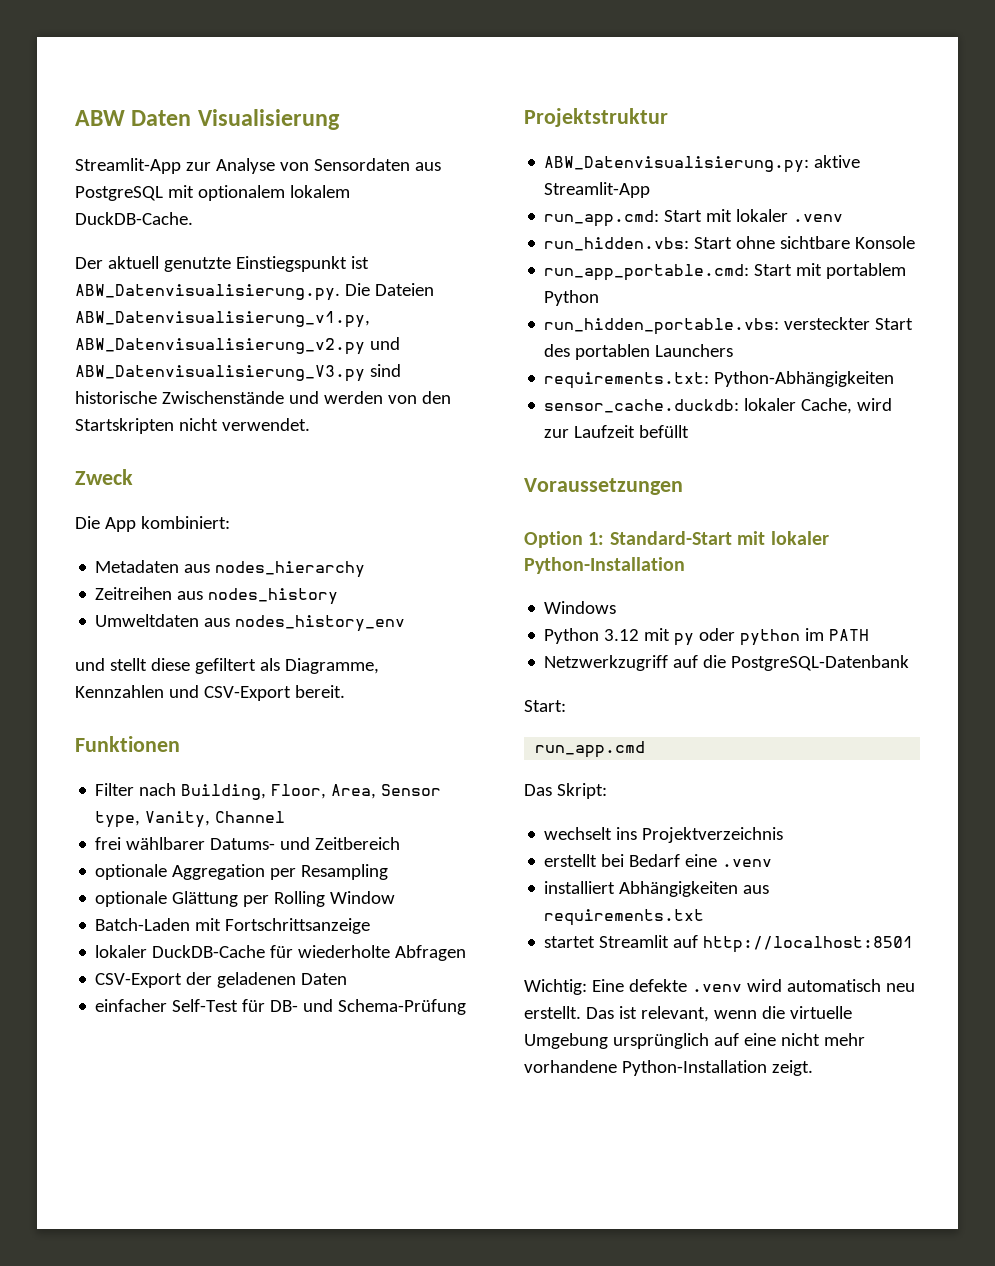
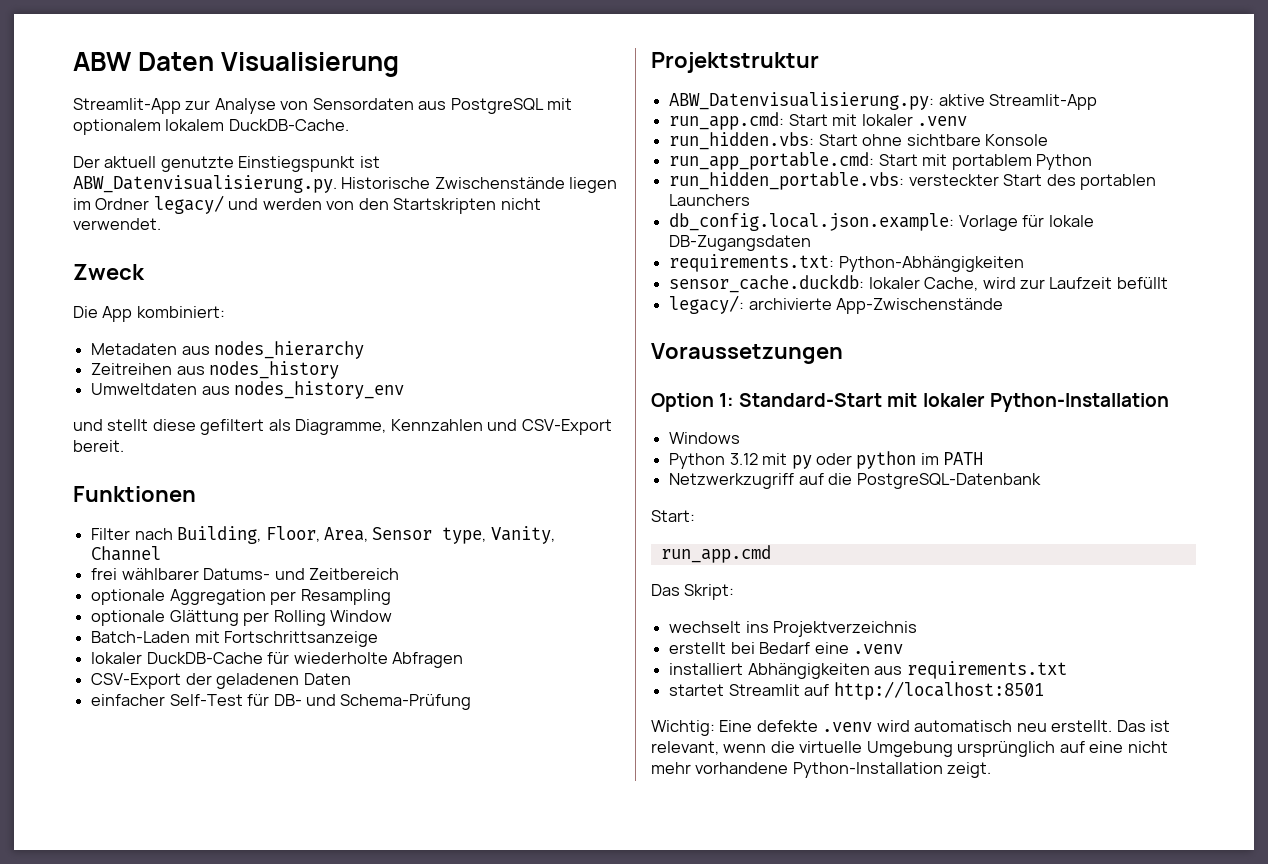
[344,283,434,296] [75,311,370,328] [75,337,400,355] [75,364,401,382] [75,391,284,404] Die Dateien ABW_Datenvisualisierung_v1.py, ABW_Datenvisualisierung_v2.py und ABW_Datenvisualisierung_V3.py sind historische Zwischenstände -> [341,177,618,193] [73,195,224,214] Historische Zwischenstände liegen im Ordner legacy/
(734, 350) none -> [669,213,1094,231] [669,235,812,251] // db_config.local.json.example: Vorlage für lokale DB-Zugangsdaten
(690, 431) none -> [669,295,1004,314] // legacy/: archivierte App-Zwischenstände

